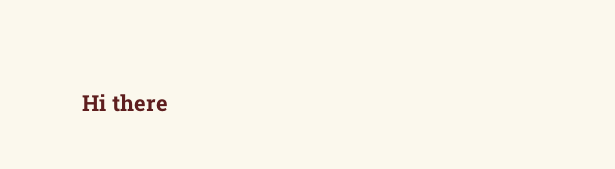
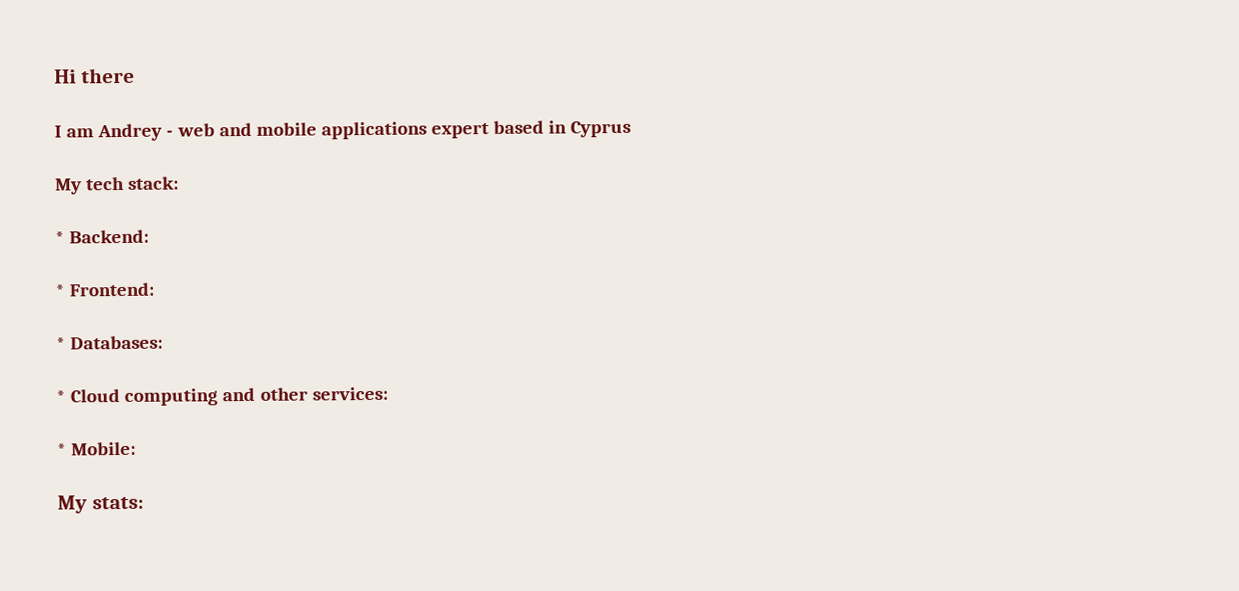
(168, 103) none -> [54,120,632,142] [55,176,180,195] [55,229,150,244] [55,282,155,297] [56,335,164,350] [56,386,388,406] [57,441,137,456] [57,495,144,514] // I am Andrey - web and mobile applications expert based in Cyprus // My tech stack: // * Backend: // * Frontend: // * Databases: // * Cloud computing and other services: // * Mobile: // My stats:

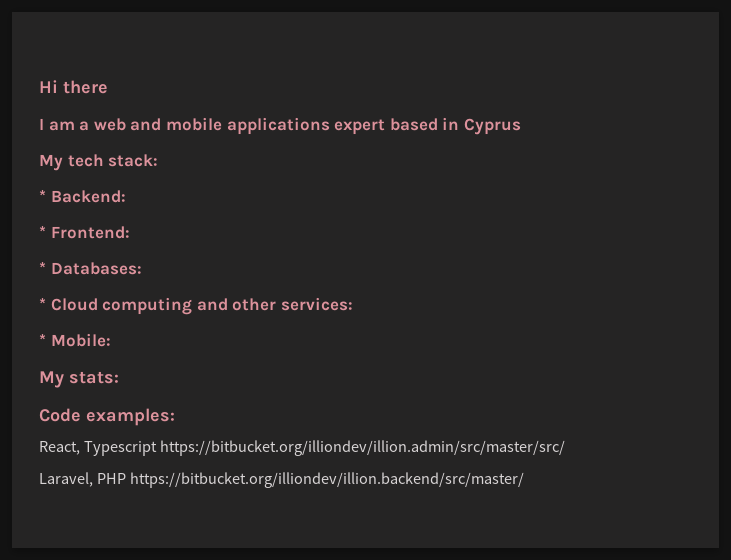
[97,123,174,142] Andrey - -> [79,121,90,131] a
(144, 503) none -> [39,408,175,426] [39,440,565,456] [39,472,524,488] // Code examples: // React, Typescript https://bitbucket.org/illiondev/illion.admin/src/master/src/ // Laravel, PHP https://bitbucket.org/illiondev/illion.backend/src/master/

